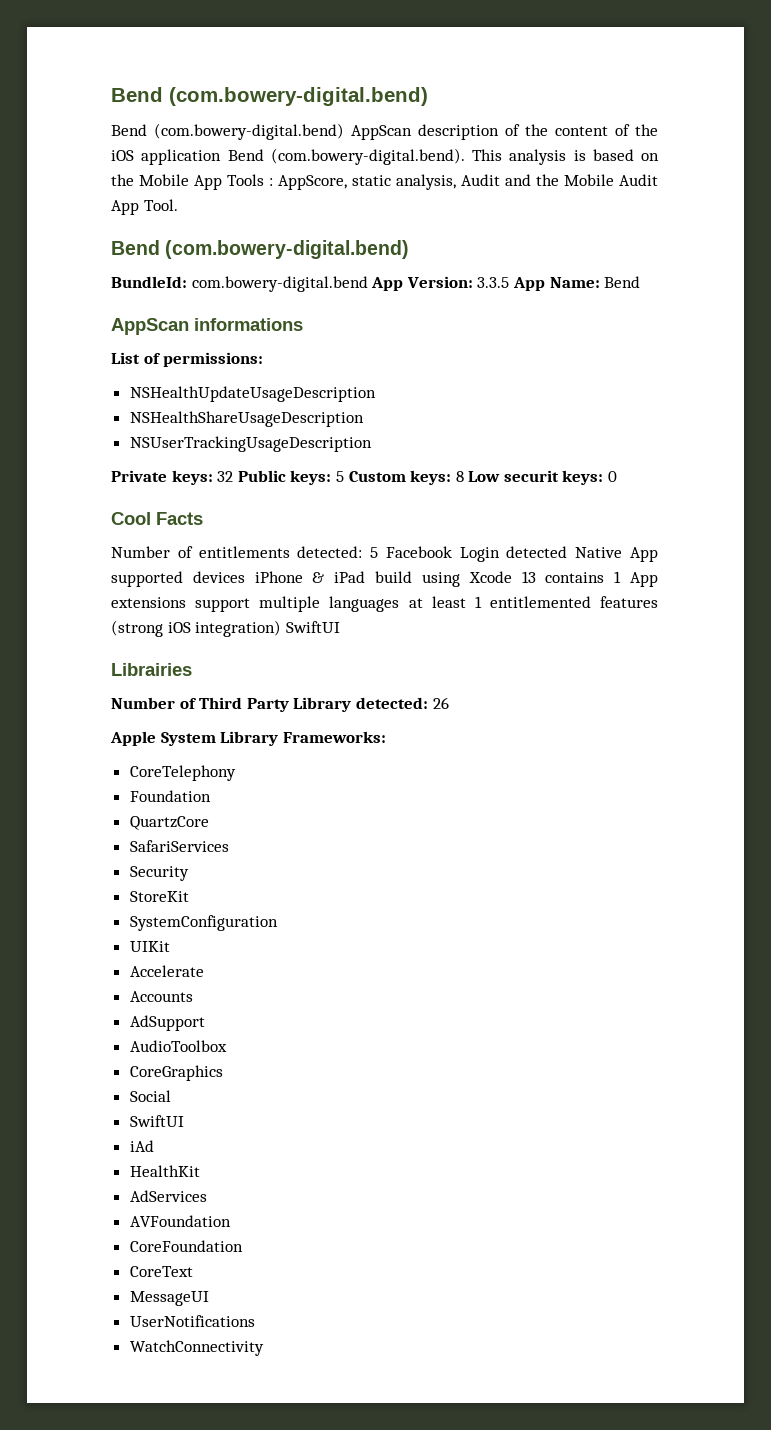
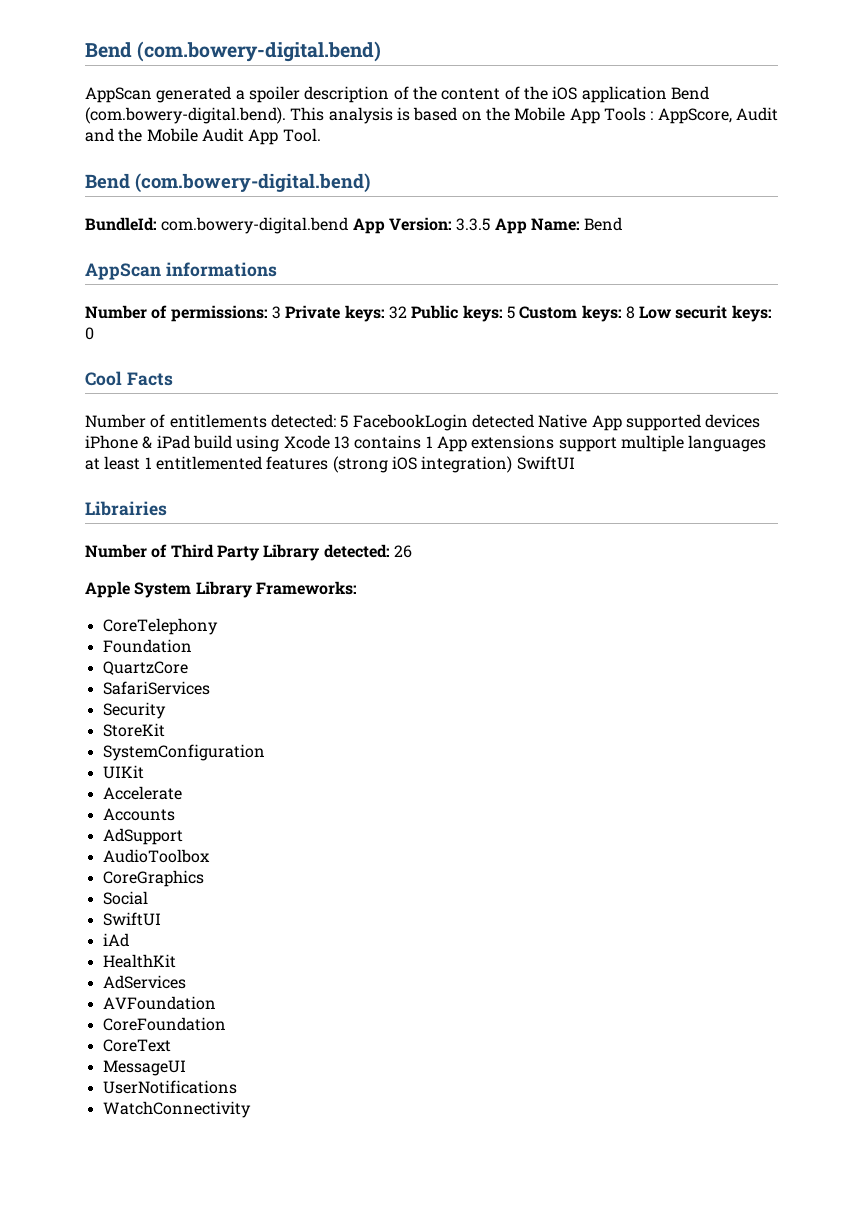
[111,87,428,106] [111,123,412,140] Bend (com.bowery-digital.bend) // Bend (com.bowery-digital.bend) AppScan -> [85,41,382,62] [85,86,300,103] Bend (com.bowery-digital.bend) // AppScan generated a spoiler
[352,174,456,190] static analysis, -> (732, 116) none
[111,352,140,364] List -> [85,305,147,319] Number
[129,386,376,402] [129,411,364,427] [129,436,372,452] // NSHealthUpdateUsageDescription // NSHealthShareUsageDescription // NSUserTrackingUsageDescription // -> [271,306,281,319] 3
[385,546,500,562] Facebook Login -> [352,414,468,431] FacebookLogin

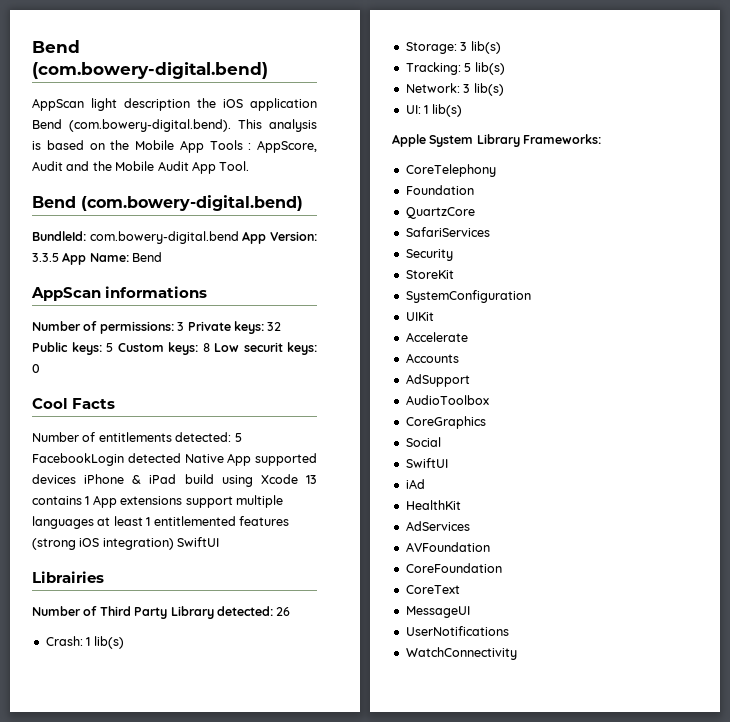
[156,86,520,103] generated a spoiler description of the content of -> [91,98,190,111] light description
(412, 551) none -> [45,636,124,649] [405,41,501,54] [405,62,505,75] [405,83,504,96] [405,104,462,117] // Crash: 1 lib(s) // Storage: 3 lib(s) // Tracking: 5 lib(s) // Network: 3 lib(s) // UI: 1 lib(s)

